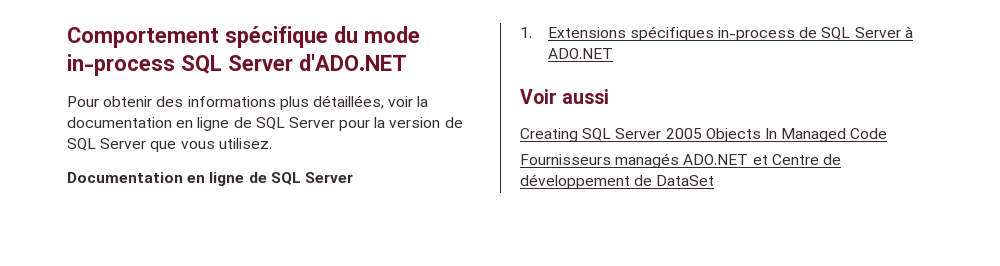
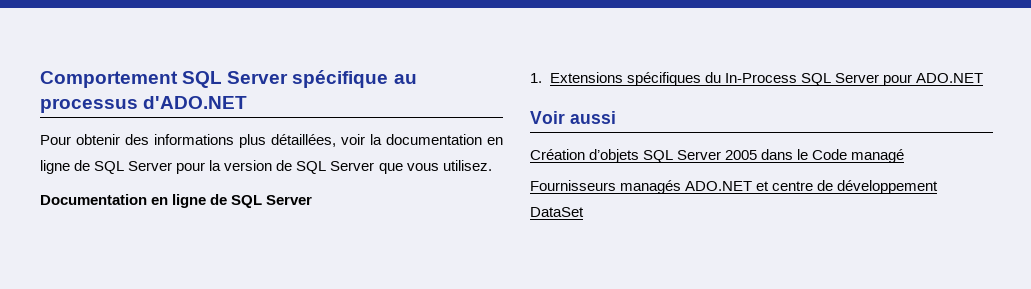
[225,26,420,48] [67,54,293,76] spécifique du mode in-process SQL Server -> [182,70,417,88] [40,98,138,113] SQL Server spécifique au processus
[718,26,913,41] in-process de SQL Server à -> [705,72,913,86] du In-Process SQL Server pour
[520,128,578,142] Creating -> [530,149,640,163] Création d’objets
[705,128,847,142] Objects In Managed -> [761,149,809,160] dans le
(888, 133) none -> [851,149,905,163] managé
[771,154,819,165] Centre -> [772,181,814,191] centre
[634,175,653,186] de -> (939, 187) none

